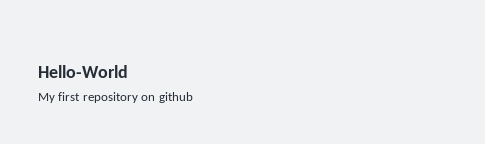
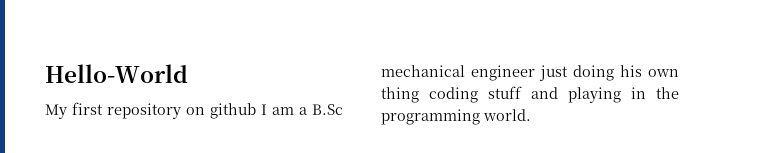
(193, 97) none -> [261,104,343,115] [381,65,679,81] [381,86,679,103] [381,109,531,125] I am a B.Sc mechanical engineer just doing his own thing coding stuff and playing in the programming world.

